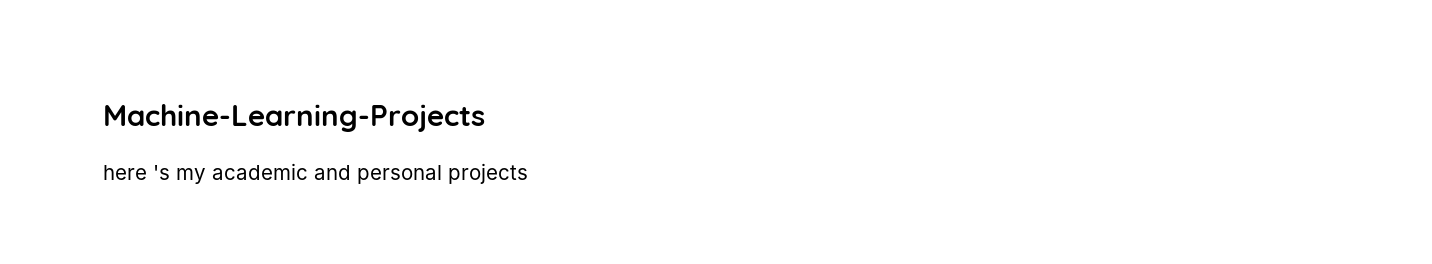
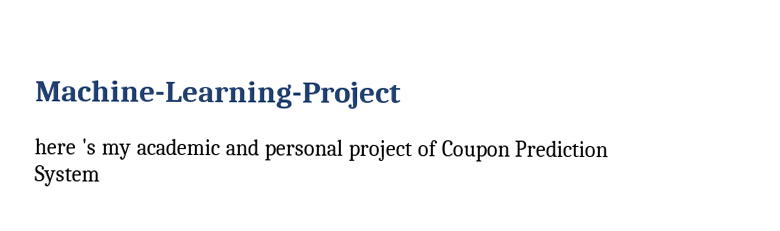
[103,104,485,132] Machine-Learning-Projects -> [35,79,402,110] Machine-Learning-Project
[448,163,528,184] projects -> [347,139,609,162] [34,165,100,187] project of Coupon Prediction System

